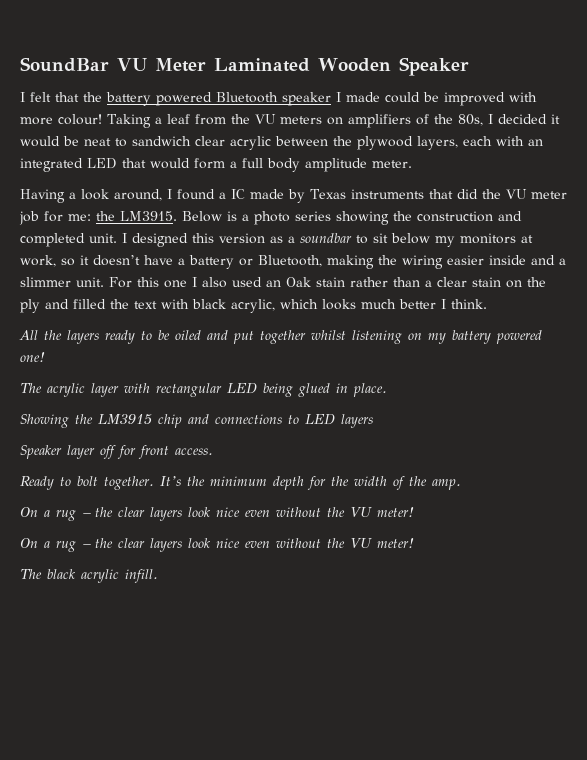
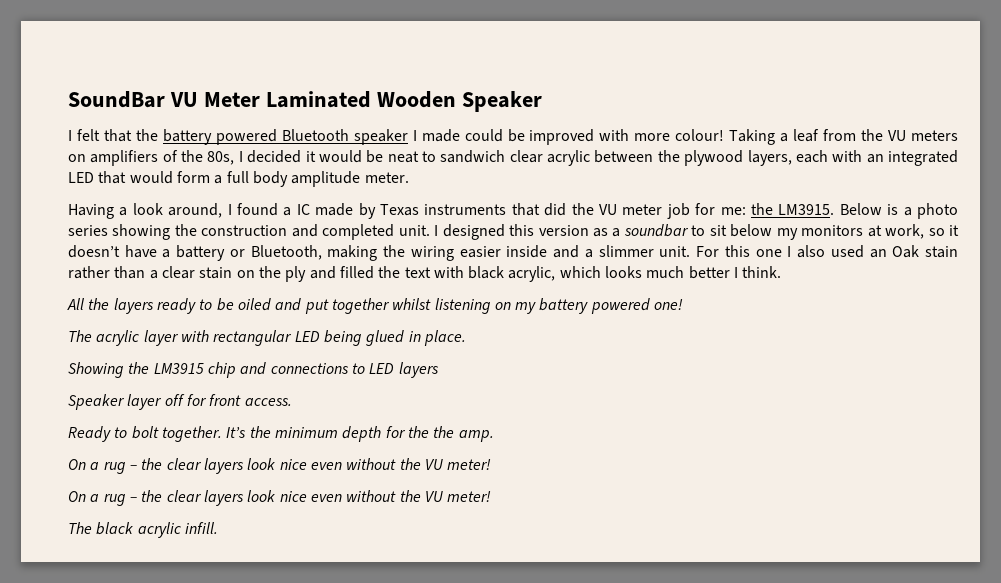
[354,476,405,490] width of -> (429, 432) none

